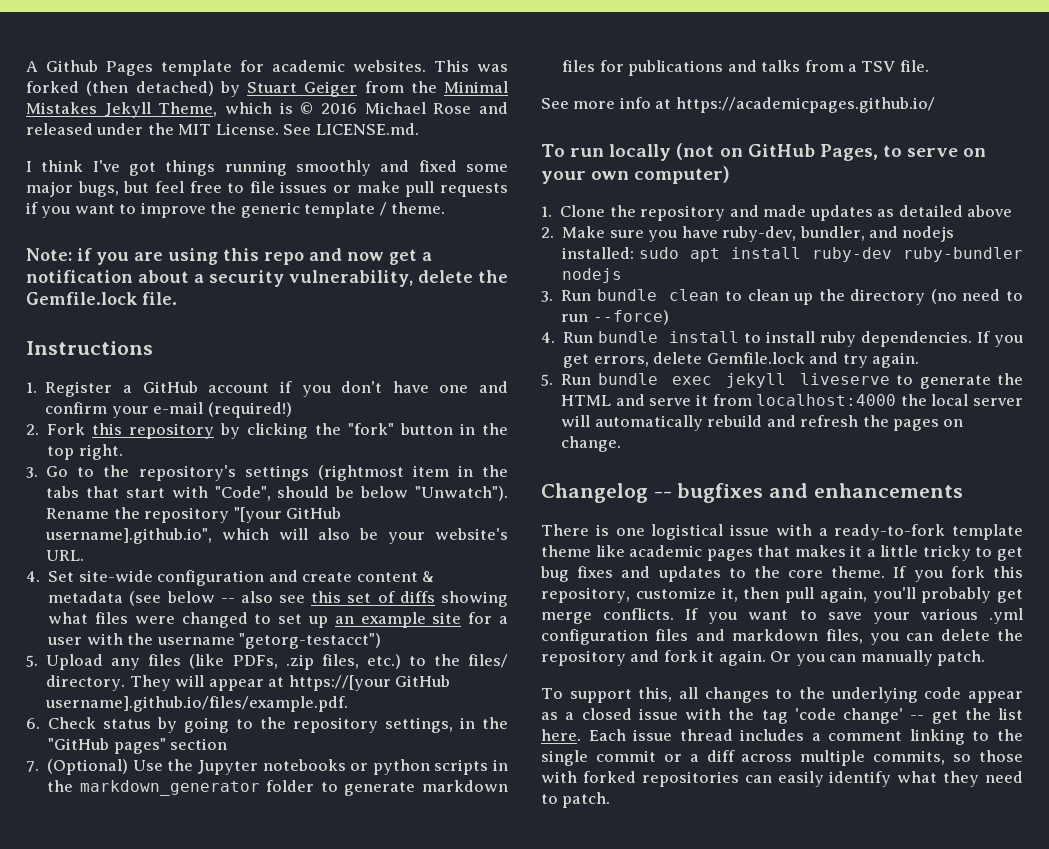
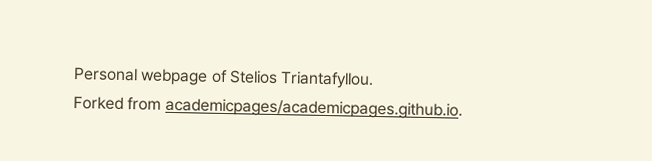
[26,60,508,76] [26,81,508,97] [26,102,509,118] [26,123,419,135] [26,160,508,176] [26,181,508,197] [26,202,446,218] [26,248,432,265] [26,270,508,287] [26,292,177,305] [26,341,153,355] [26,381,509,397] [45,402,292,418] [26,423,509,439] [47,444,123,460] [26,465,508,481] [46,486,508,501] [46,507,342,523] [45,528,508,544] [46,550,85,561] [26,570,435,586] [48,591,509,607] [48,612,509,628] [47,633,382,649] [26,654,508,670] [46,675,450,691] [45,696,349,712] [26,717,509,733] [48,738,228,754] [26,759,508,775] [47,780,509,796] [562,60,929,76] [541,97,935,113] [541,143,987,161] [541,166,731,184] [541,205,1013,221] [541,226,955,242] [562,247,1023,262] [562,268,623,283] [541,289,1023,305] [561,310,669,325] [541,331,1023,347] [563,352,919,368] [541,373,1023,389] [561,394,1023,406] [561,415,964,431] [561,436,622,452] [541,483,963,503] [541,524,1023,540] [541,545,1023,561] [540,566,1023,582] [541,587,1023,603] [541,608,1023,624] [541,629,1023,645] [541,650,986,666] [541,687,1023,703] [541,708,1023,724] [541,729,1023,745] [541,750,1023,766] [541,771,1023,787] [541,792,611,808] A Github Pages template for academic websites. This was forked (then detached) by Stuart Geiger from the Minimal Mistakes Jekyll Theme, which is © 2016 Michael Rose and released under the MIT License. See LICENSE.md. // I think I've got things running smoothly and fixed some major bugs, but feel free to file issues or make pull requests if you want to improve the generic template / theme. // Note: if you are using this repo and now get a notification about a security vulnerability, delete the Gemfile.lock file. // Instructions // 1. Register a GitHub account if you don't have one and confirm your e-mail (required!) // 2. Fork this repository by clicking the "fork" button in the top right. // 3. Go to the repository's settings (rightmost item in the tabs that start with "Code", should be below "Unwatch"). Rename the repository "[your GitHub username].github.io", which will also be your website's URL. // 4. Set site-wide configuration and create content & metadata (see below -- also see this set of diffs showing what files were changed to set up an example site for a user with the username "getorg-testacct") // 5. Upload any files (like PDFs, .zip files, etc.) to the files/ directory. They will appear at https://[your GitHub username].github.io/files/example.pdf. // 6. Check status by going to the repository settings, in the "GitHub pages" section // 7. (Optional) Use the Jupyter notebooks or python scripts in the markdown_generator folder to generate markdown files for publications and talks from a TSV file. // See more info at https://academicpages.github.io/ // To run locally (not on GitHub Pages, to serve on your own computer) // 1. Clone the repository and made updates as detailed above // 2. Make sure you have ruby-dev, bundler, and nodejs installed: sudo apt install ruby-dev ruby-bundler nodejs // 3. Run bundle clean to clean up the directory (no need to run --force) // 4. Run bundle install to install ruby dependencies. If you get errors, delete Gemfile.lock and try again. // 5. Run bundle exec jekyll liveserve to generate the HTML and serve it from localhost:4000 the local server will automatically rebuild and refresh the pages on change. // Changelog -- bugfixes and enhancements // There is one logistical issue with a ready-to-fork template theme like academic pages that makes it a little tricky to get bug fixes and updates to the core theme. If you fork this repository, customize it, then pull again, you'll probably get merge conflicts. If you want to save your various .yml configuration files and markdown files, you can delete the repository and fork it again. Or you can manually patch. // To support this, all changes to the underlying code appear as a closed issue with the tag 'code change' -- get the list here. Each issue thread includes a comment linking to the single commit or a diff across multiple commits, so those with forked repositories can easily identify what they need to patch. -> [73,67,375,89] [73,96,463,120] Personal webpage of Stelios Triantafyllou. // Forked from academicpages/academicpages.github.io.

